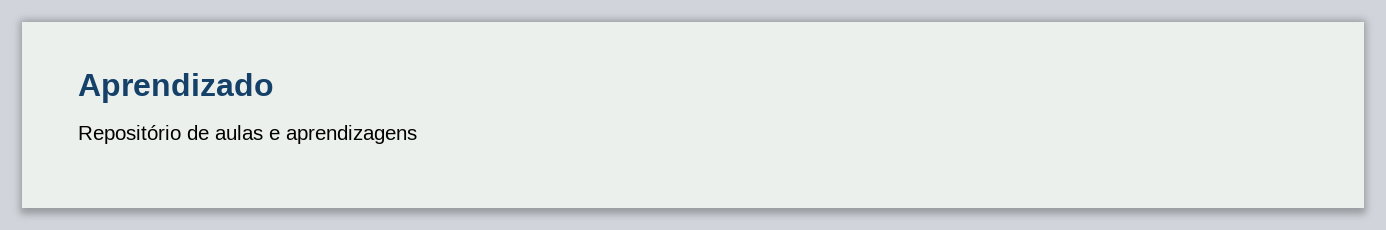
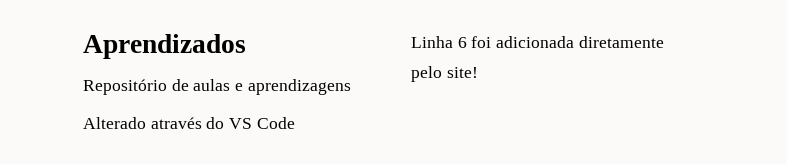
[78,73,274,103] Aprendizado -> [83,34,246,59] Aprendizados
(417, 134) none -> [83,117,295,129] [411,36,664,48] [411,66,478,82] // Alterado através do VS Code // Linha 6 foi adicionada diretamente pelo site!

